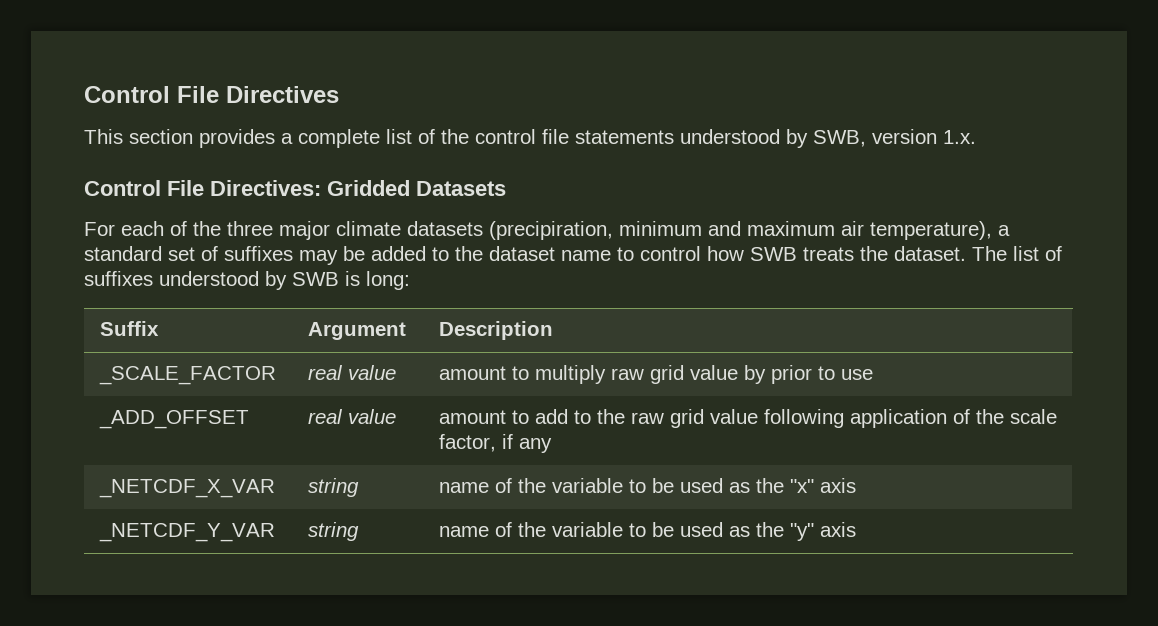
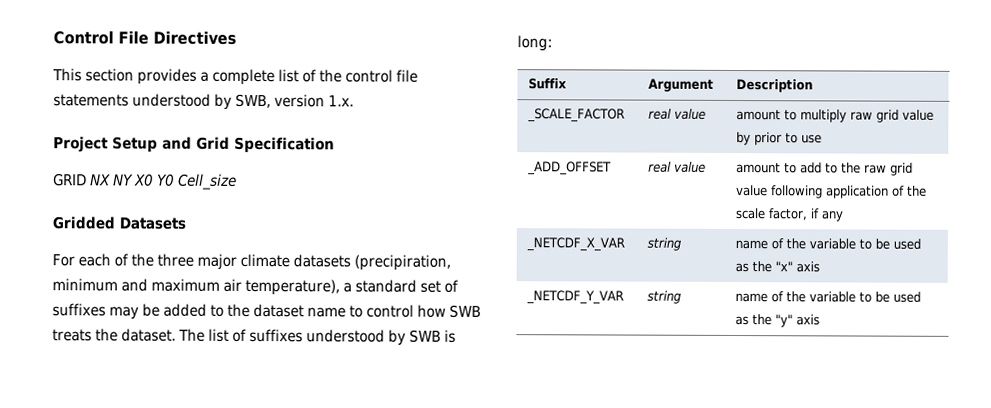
[84,180,321,196] Control File Directives: -> [53,136,335,154] [53,173,237,190] Project Setup and Grid Specification // GRID NX NY X0 Y0 Cell_size //

